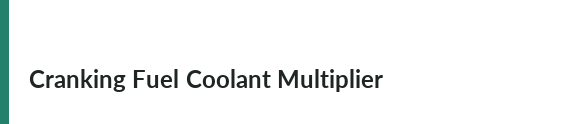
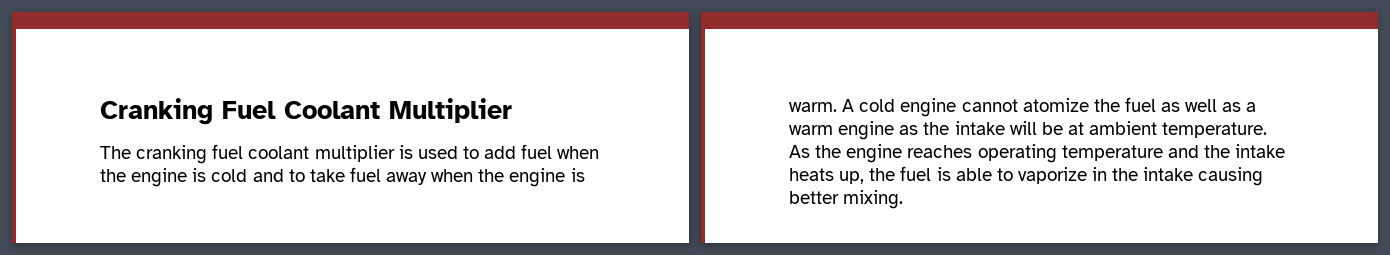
(384, 80) none -> [100,144,600,164] [100,167,585,187] [789,97,1257,117] [789,121,1268,140] [789,144,1286,163] [789,166,1264,186] [789,190,904,209] // The cranking fuel coolant multiplier is used to add fuel when the engine is cold and to take fuel away when the engine is warm. A cold engine cannot atomize the fuel as well as a warm engine as the intake will be at ambient temperature. As the engine reaches operating temperature and the intake heats up, the fuel is able to vaporize in the intake causing better mixing.

